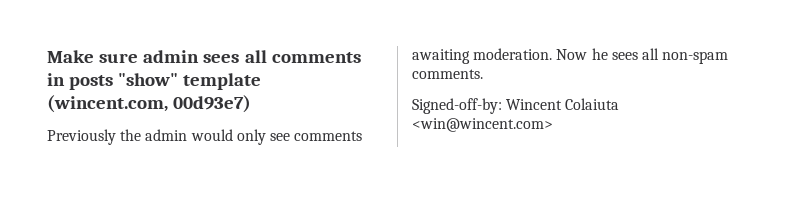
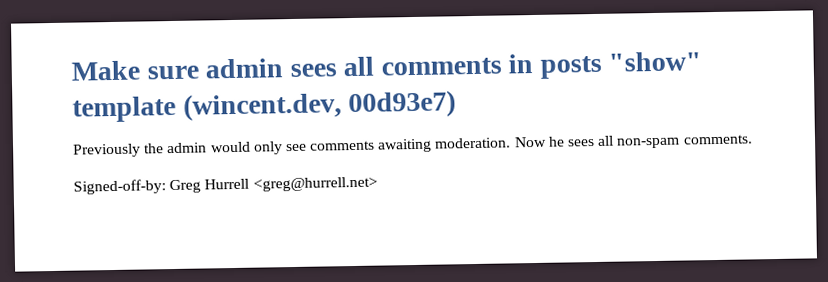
[47,95,168,113] (wincent.com, -> [182,92,342,121] (wincent.dev,
[506,98,620,110] [412,118,553,132] Wincent Colaiuta <win@wincent.com> -> [169,176,378,194] Greg Hurrell <greg@hurrell.net>

